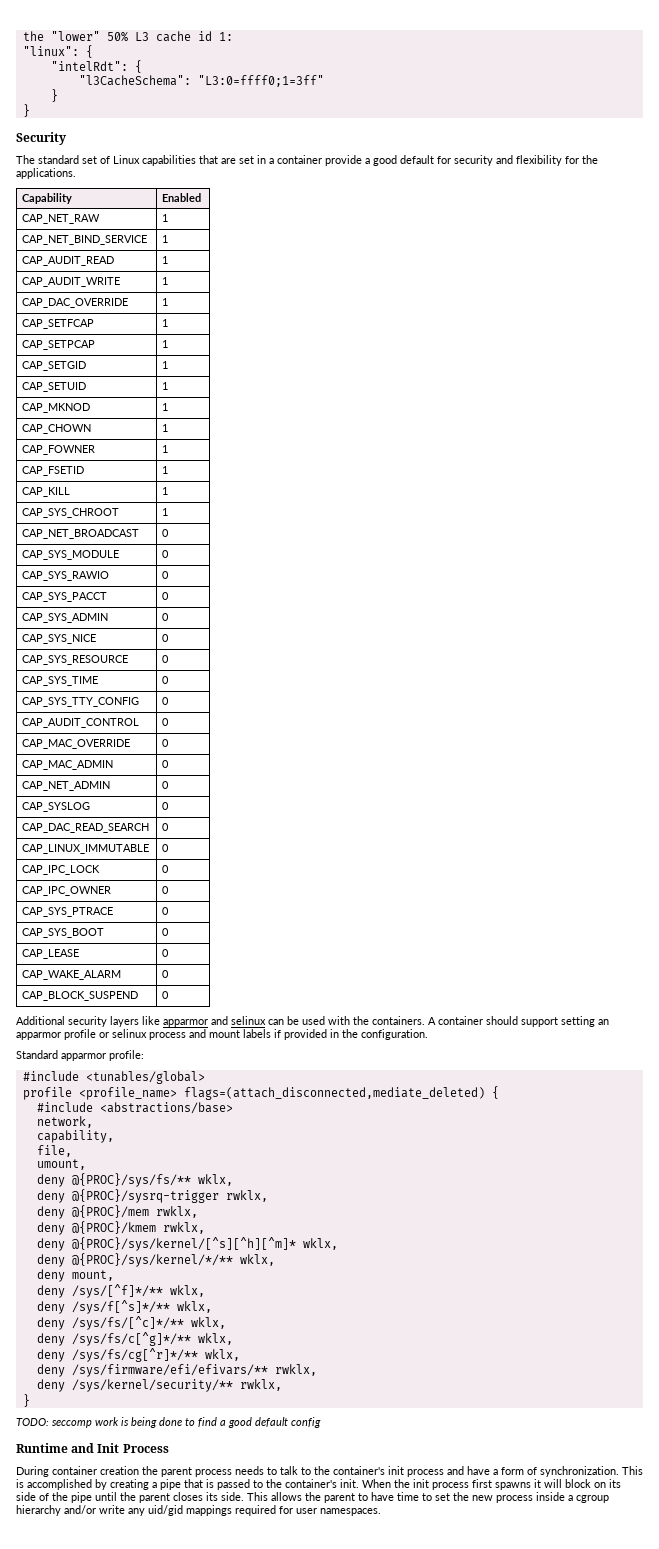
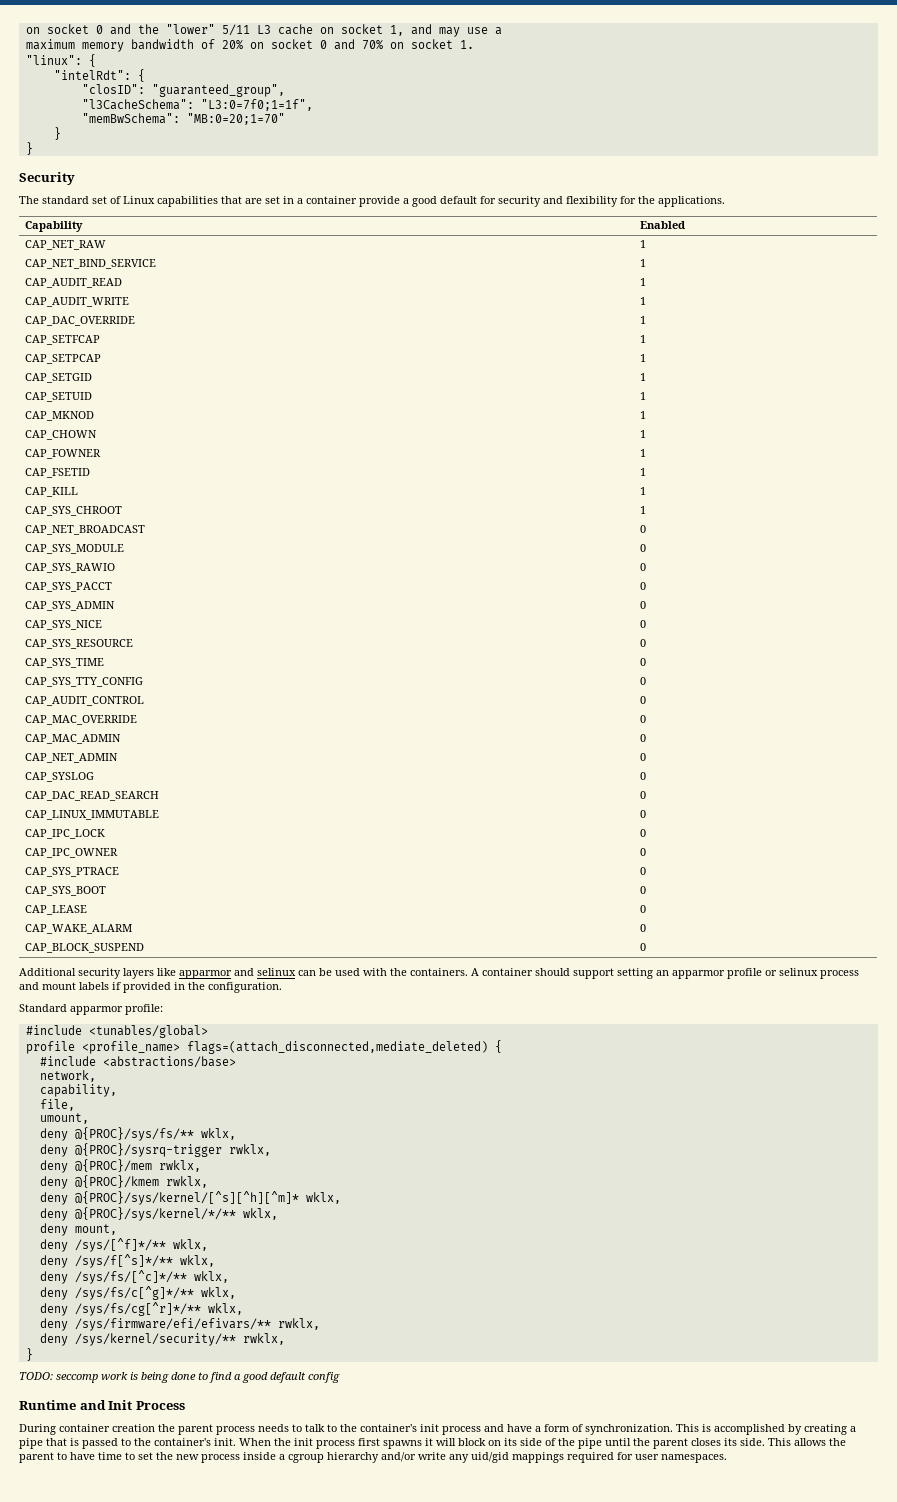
(22, 36) none -> [25,24,131,35] on socket 0 and
[106,32,128,42] 50% -> [221,24,250,36] 5/11
[197,31,233,41] id 1: -> [319,24,502,37] [25,39,474,52] on socket 1, and may use a // maximum memory bandwidth of 20% on socket 0 and 70% on socket 1.
(142, 66) none -> [81,84,285,97] // "closID": "guaranteed_group",
[197,75,324,87] "L3:0=ffff0;1=3ff" -> [200,99,313,111] [81,113,285,125] "L3:0=7f0;1=1f", // "memBwSchema": "MB:0=20;1=70"

